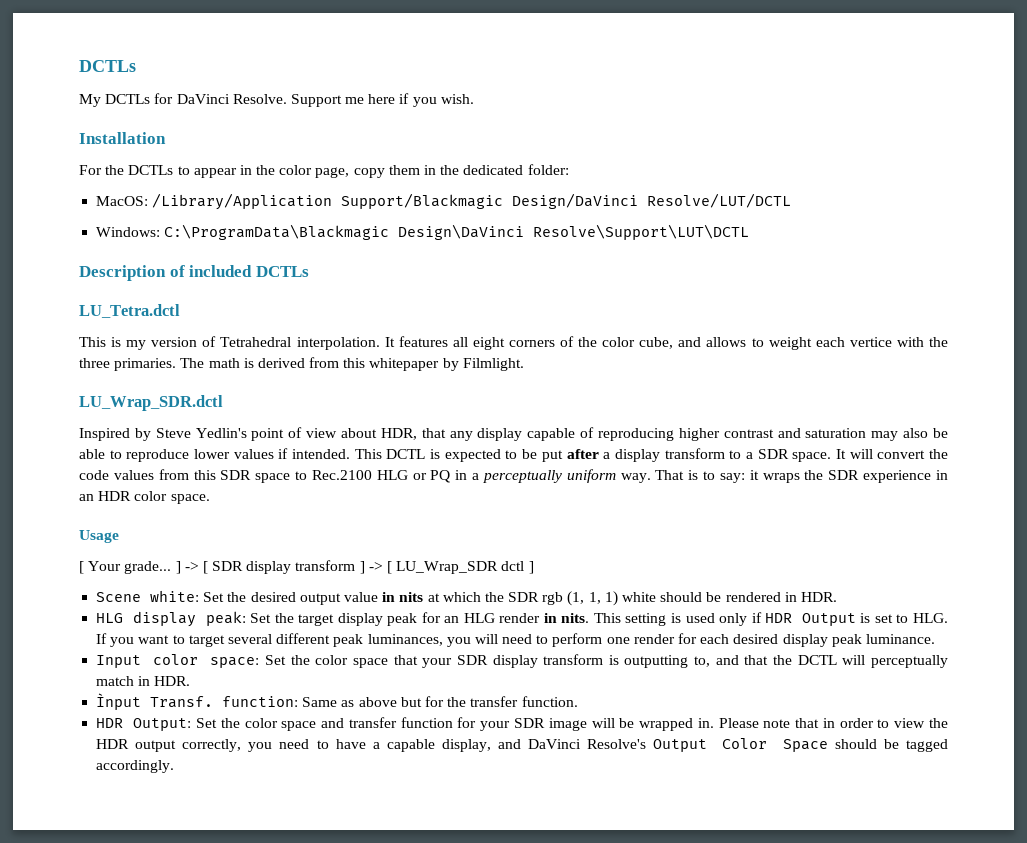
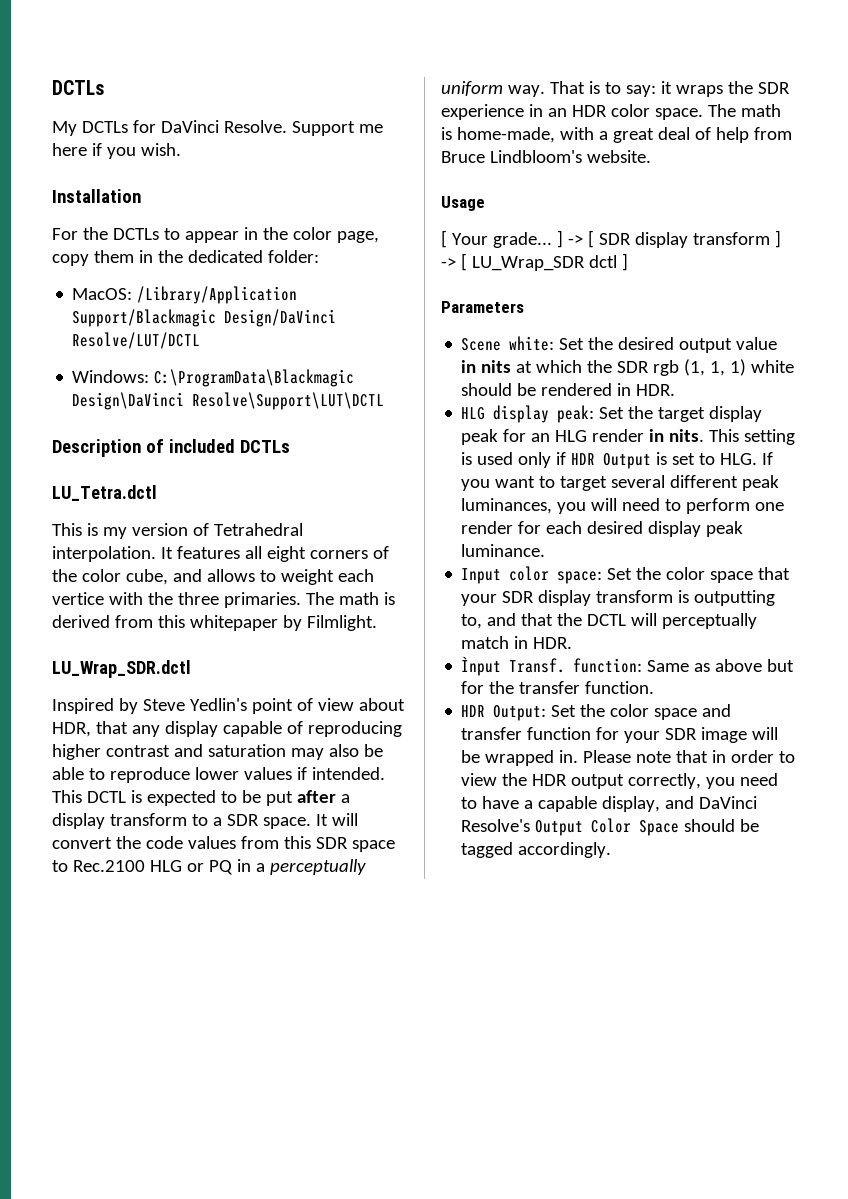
(210, 499) none -> [707,104,781,117] [441,127,792,143] [441,150,651,163] The math is home-made, with a great deal of help from Bruce Lindbloom's website.
(534, 567) none -> [441,301,524,313] // Parameters

